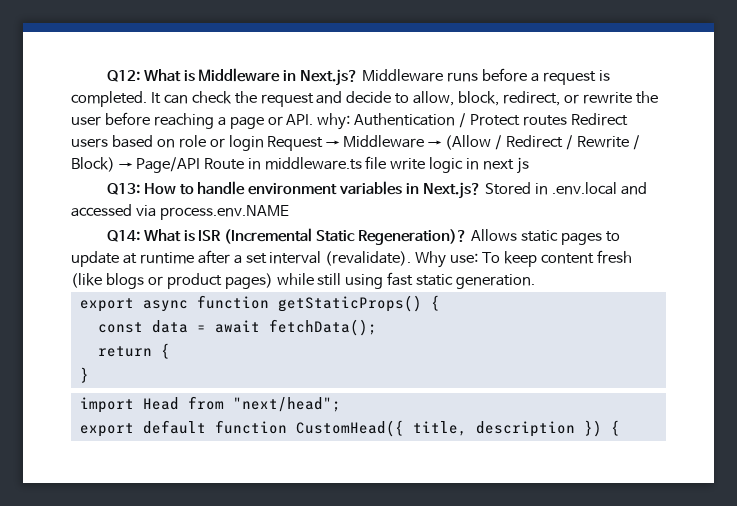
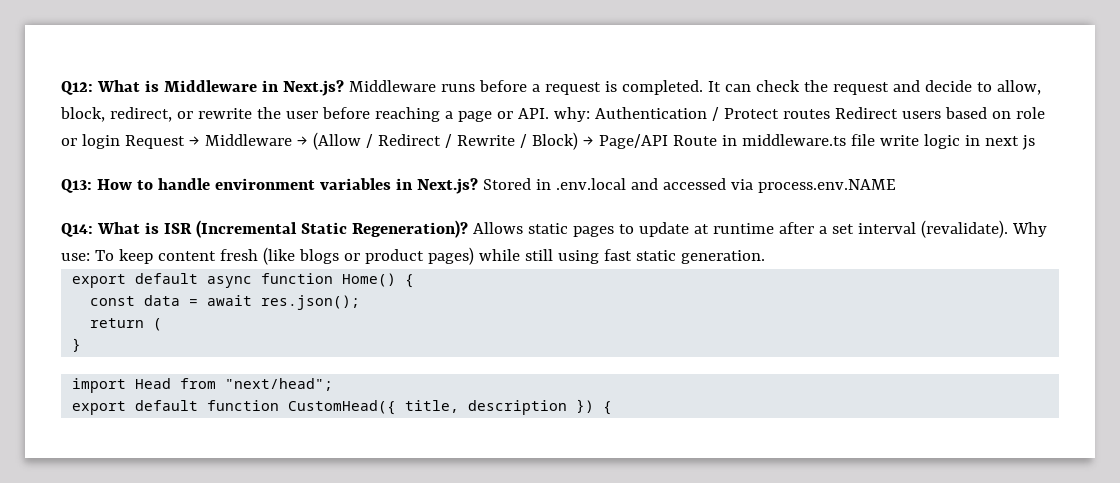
(134, 305) none -> [135,273,199,284] default
[277,295,422,312] getStaticProps() -> [342,273,397,287] Home()
[268,319,377,336] fetchData(); -> [261,295,361,310] res.json();
[160,343,170,359] { -> [153,318,163,331] (

